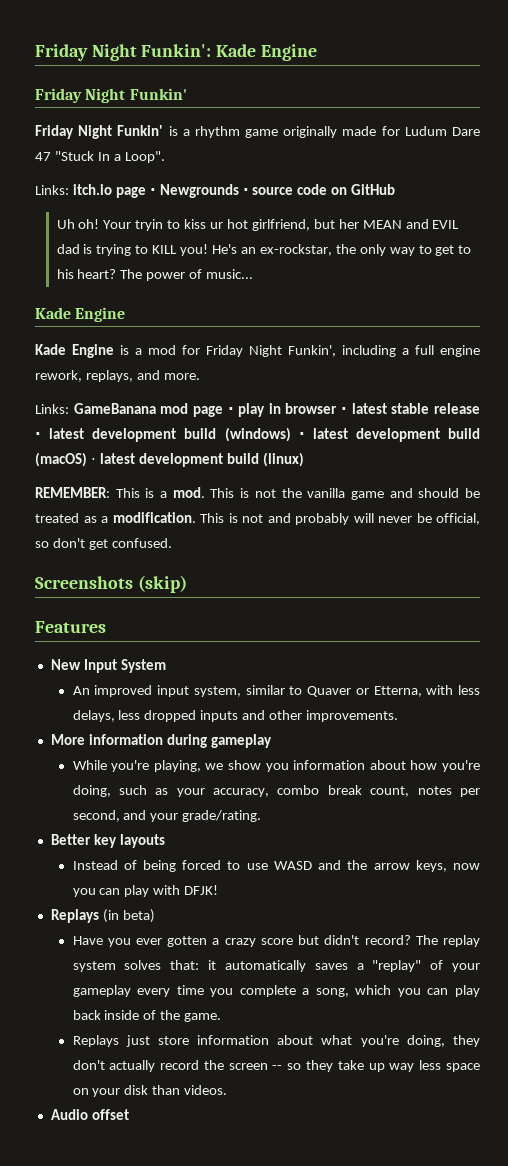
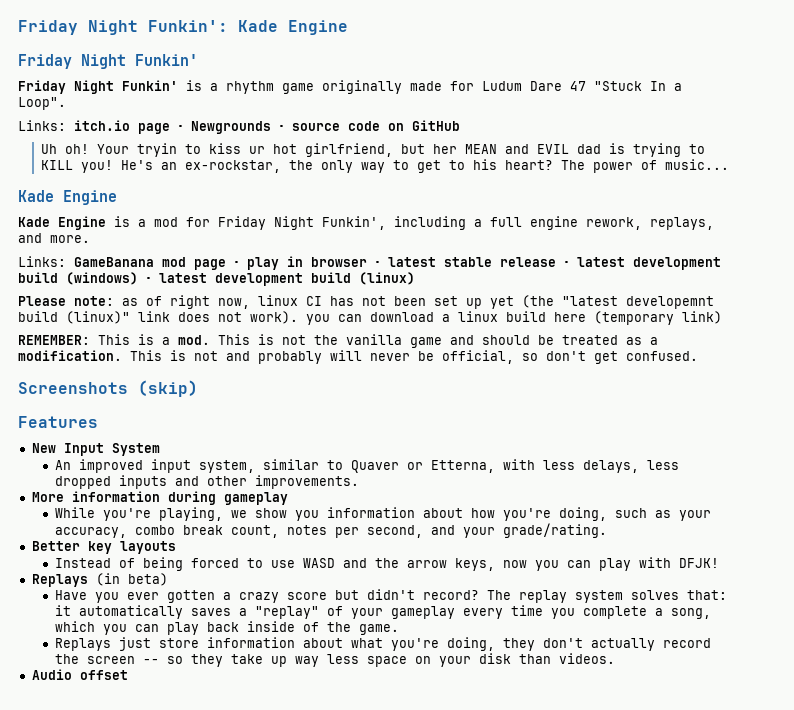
[35,452,304,467] (macOS) ⋅ latest development build (linux) -> [359,272,415,285] [18,295,714,309] [18,311,722,325] (linux) // Please note: as of right now, linux CI has not been set up yet (the "latest developemnt build (linux)" link does not work). you can download a linux build here (temporary link)

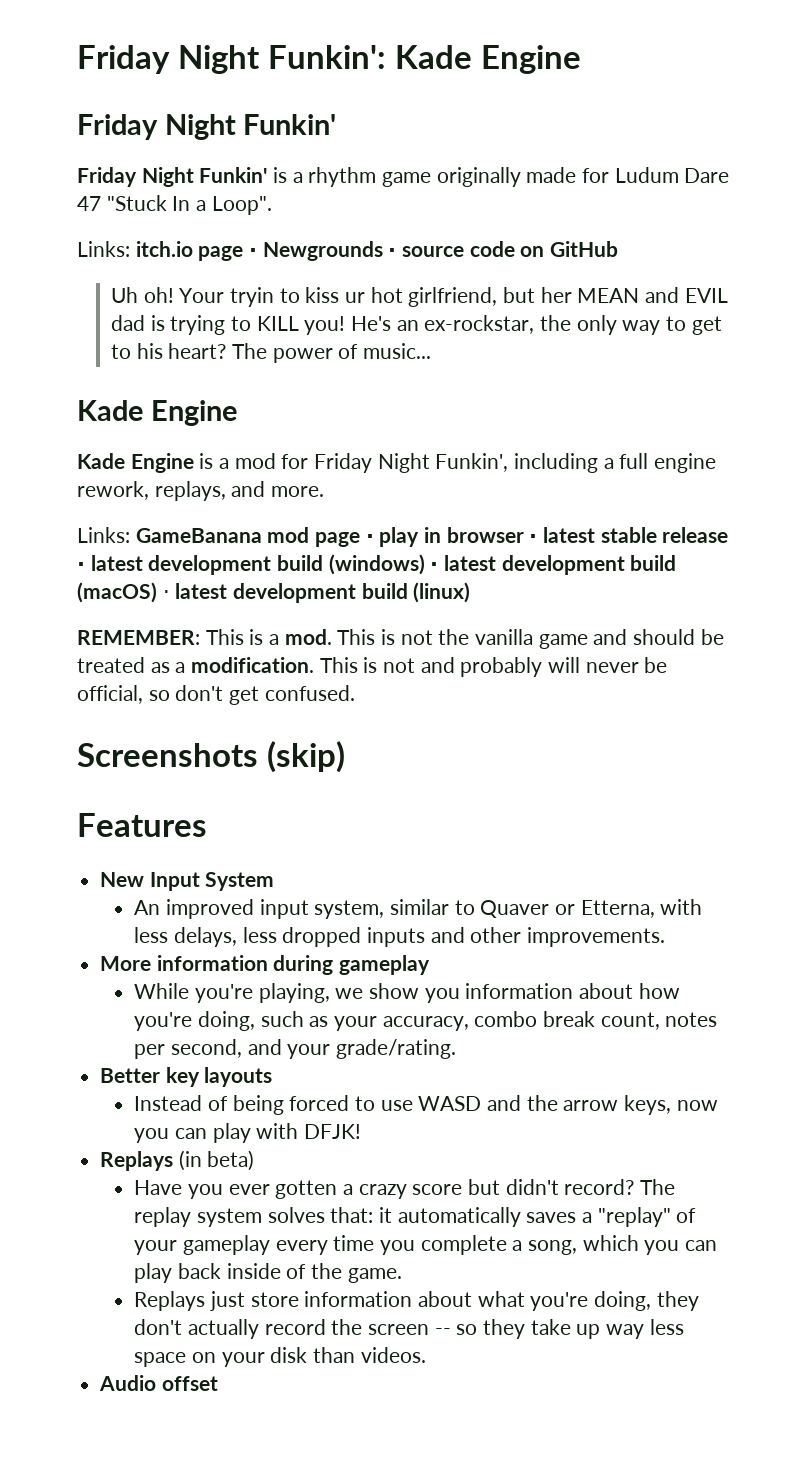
[359,272,415,285] [18,295,714,309] [18,311,722,325] (linux) // Please note: as of right now, linux CI has not been set up yet (the "latest developemnt build (linux)" link does not work). you can download a linux build here (temporary link) -> [77,582,471,603] (macOS) ⋅ latest development build (linux)

